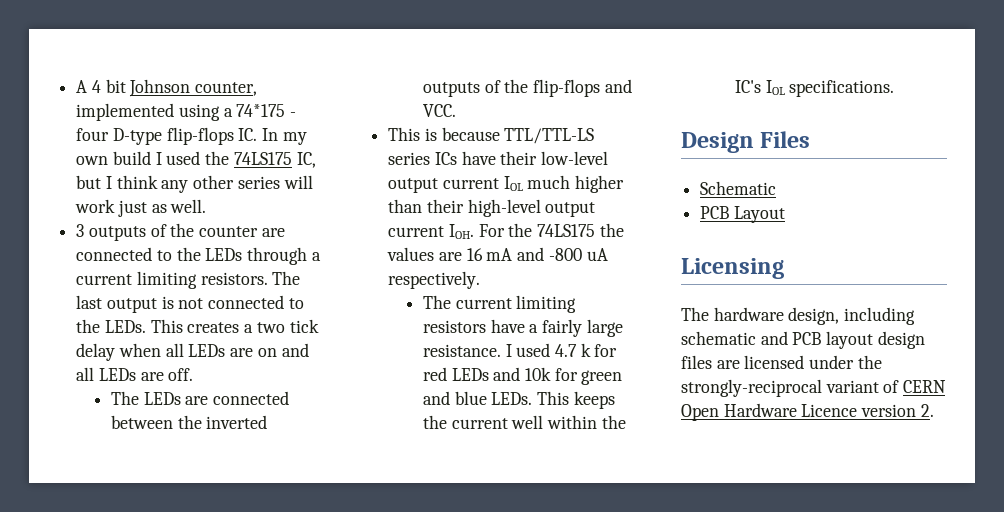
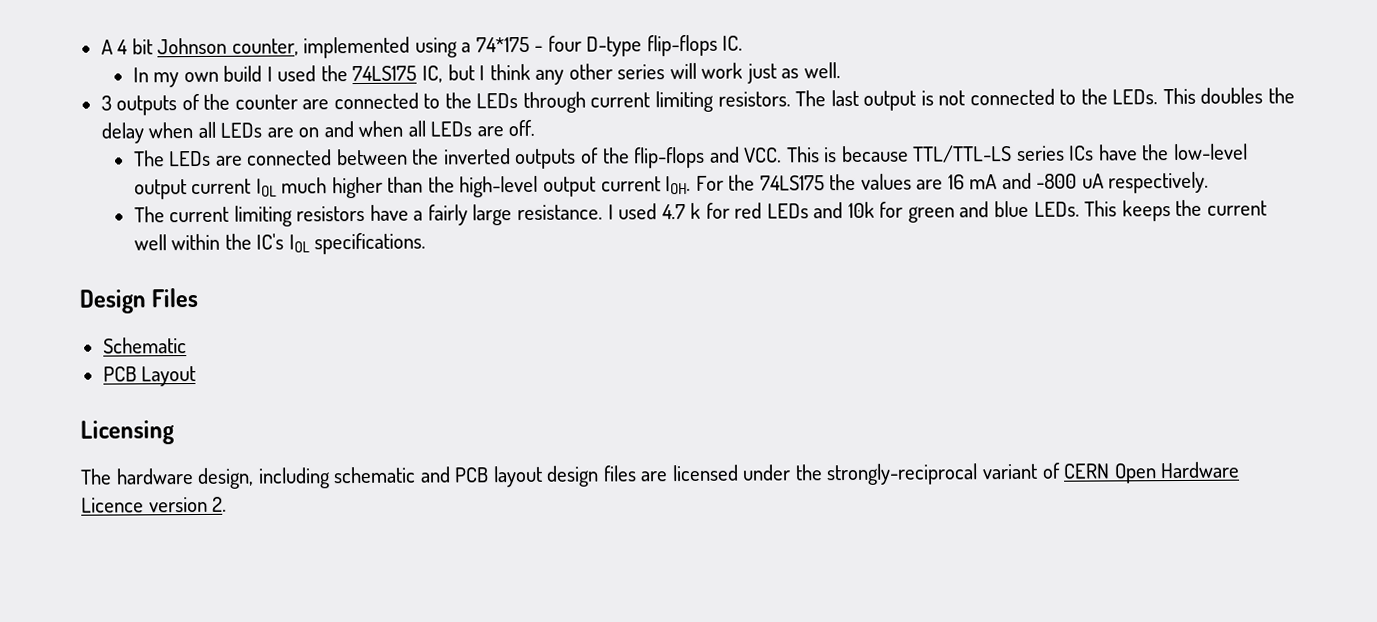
(258, 134) none -> (744, 43) //
[311,252,321,261] a -> (586, 102) none
[187,319,319,333] creates a two tick -> [1200,87,1295,104] doubles the
(309, 350) none -> [358,120,404,138] when
(456, 110) // -> (783, 155) none
[500,151,538,165] their -> [1141,144,1170,161] the
[426,199,464,213] their -> [427,176,455,193] the

